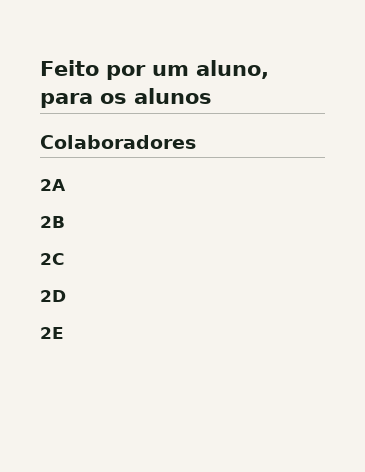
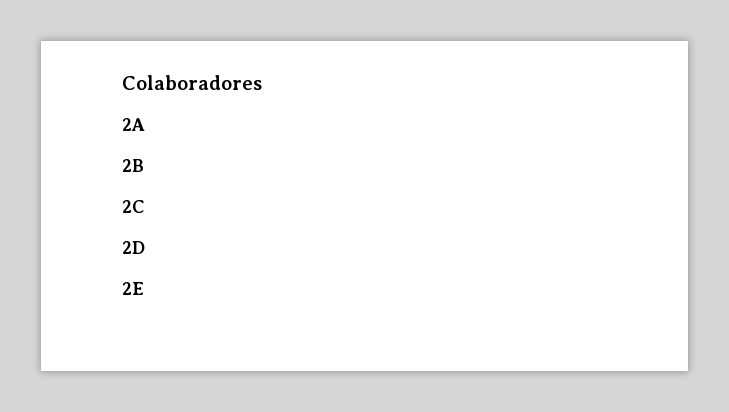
[40,60,269,80] [40,88,212,108] Feito por um aluno, para os alunos // -> (122, 82) none

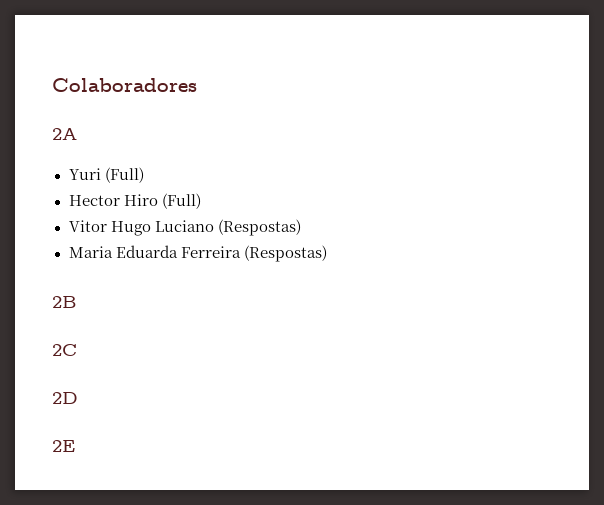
(145, 124) none -> [68,167,144,183] [68,193,201,209] [68,219,301,236] [68,245,327,262] // Yuri (Full) // Hector Hiro (Full) // Vitor Hugo Luciano (Respostas) // Maria Eduarda Ferreira (Respostas)

